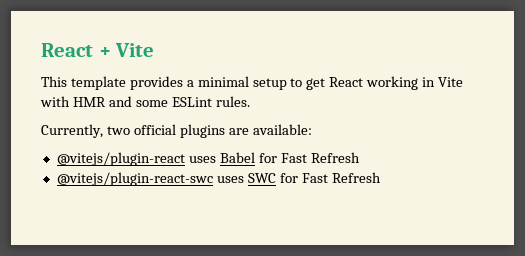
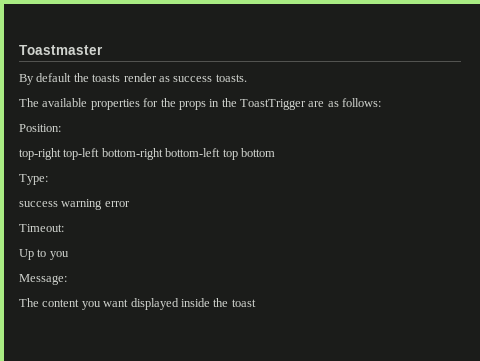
[41,43,155,57] [41,76,464,90] [40,96,250,107] [41,124,312,138] [56,152,360,166] [56,172,381,186] React + Vite // This template provides a minimal setup to get React working in Vite with HMR and some ESLint rules. // Currently, two official plugins are available: // @vitejs/plugin-react uses Babel for Fast Refresh // @vitejs/plugin-react-swc uses SWC for Fast Refresh -> [19,45,103,55] [19,73,247,85] [19,98,382,110] [19,124,61,132] [19,148,275,160] [19,174,48,185] [19,199,130,210] [19,224,64,232] [19,249,69,260] [19,274,67,285] [19,298,256,310] Toastmaster // By default the toasts render as success toasts. // The available properties for the props in the ToastTrigger are as follows: // Position: // top-right top-left bottom-right bottom-left top bottom // Type: // success warning error // Timeout: // Up to you // Message: // The content you want displayed inside the toast

